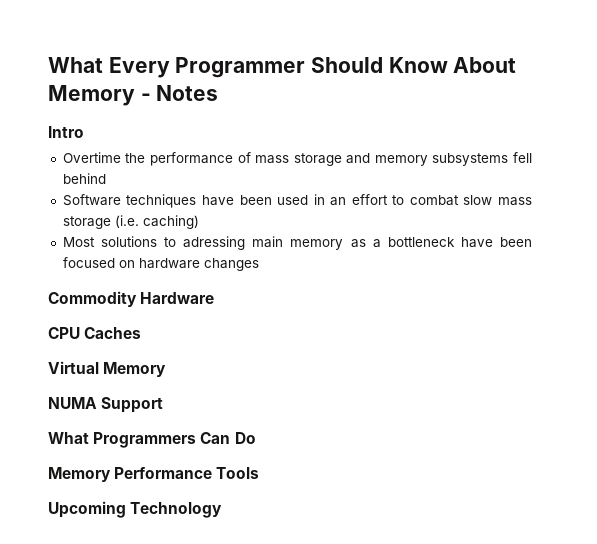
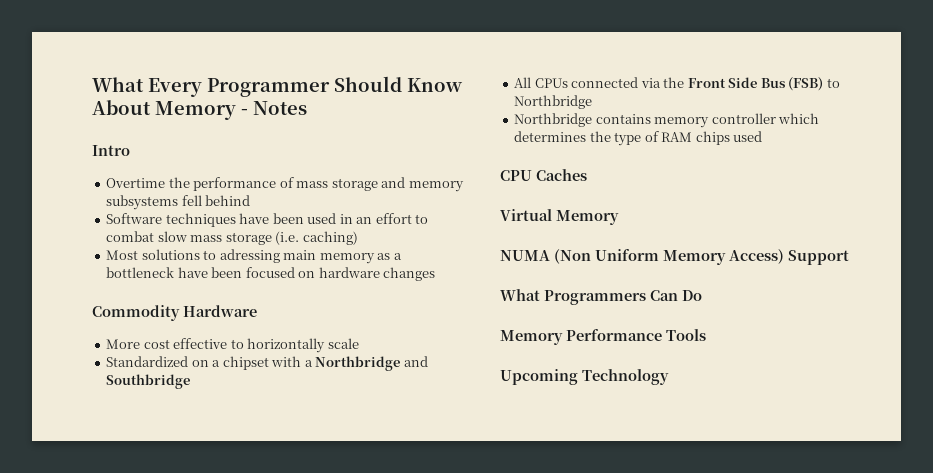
(215, 298) none -> [106,338,359,353] [106,356,428,371] [106,374,191,389] [514,77,840,91] [514,95,593,109] [514,113,820,128] [514,131,763,146] // More cost effective to horizontally scale // Standardized on a chipset with a Northbridge and Southbridge // All CPUs connected via the Front Side Bus (FSB) to Northbridge // Northbridge contains memory controller which determines the type of RAM chips used
(97, 403) none -> [554,249,784,265] (Non Uniform Memory Access)

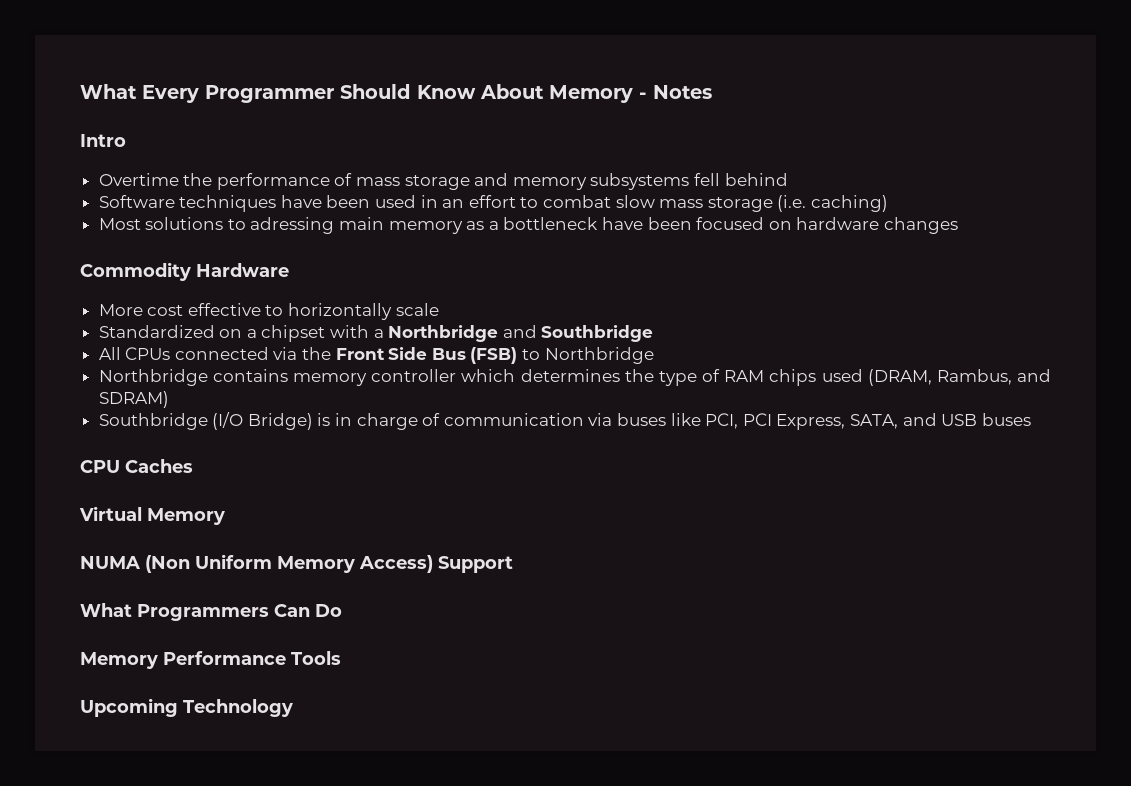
(763, 136) none -> [867,369,1051,386] [98,391,169,408] [98,412,1031,430] (DRAM, Rambus, and SDRAM) // Southbridge (I/O Bridge) is in charge of communication via buses like PCI, PCI Express, SATA, and USB buses

